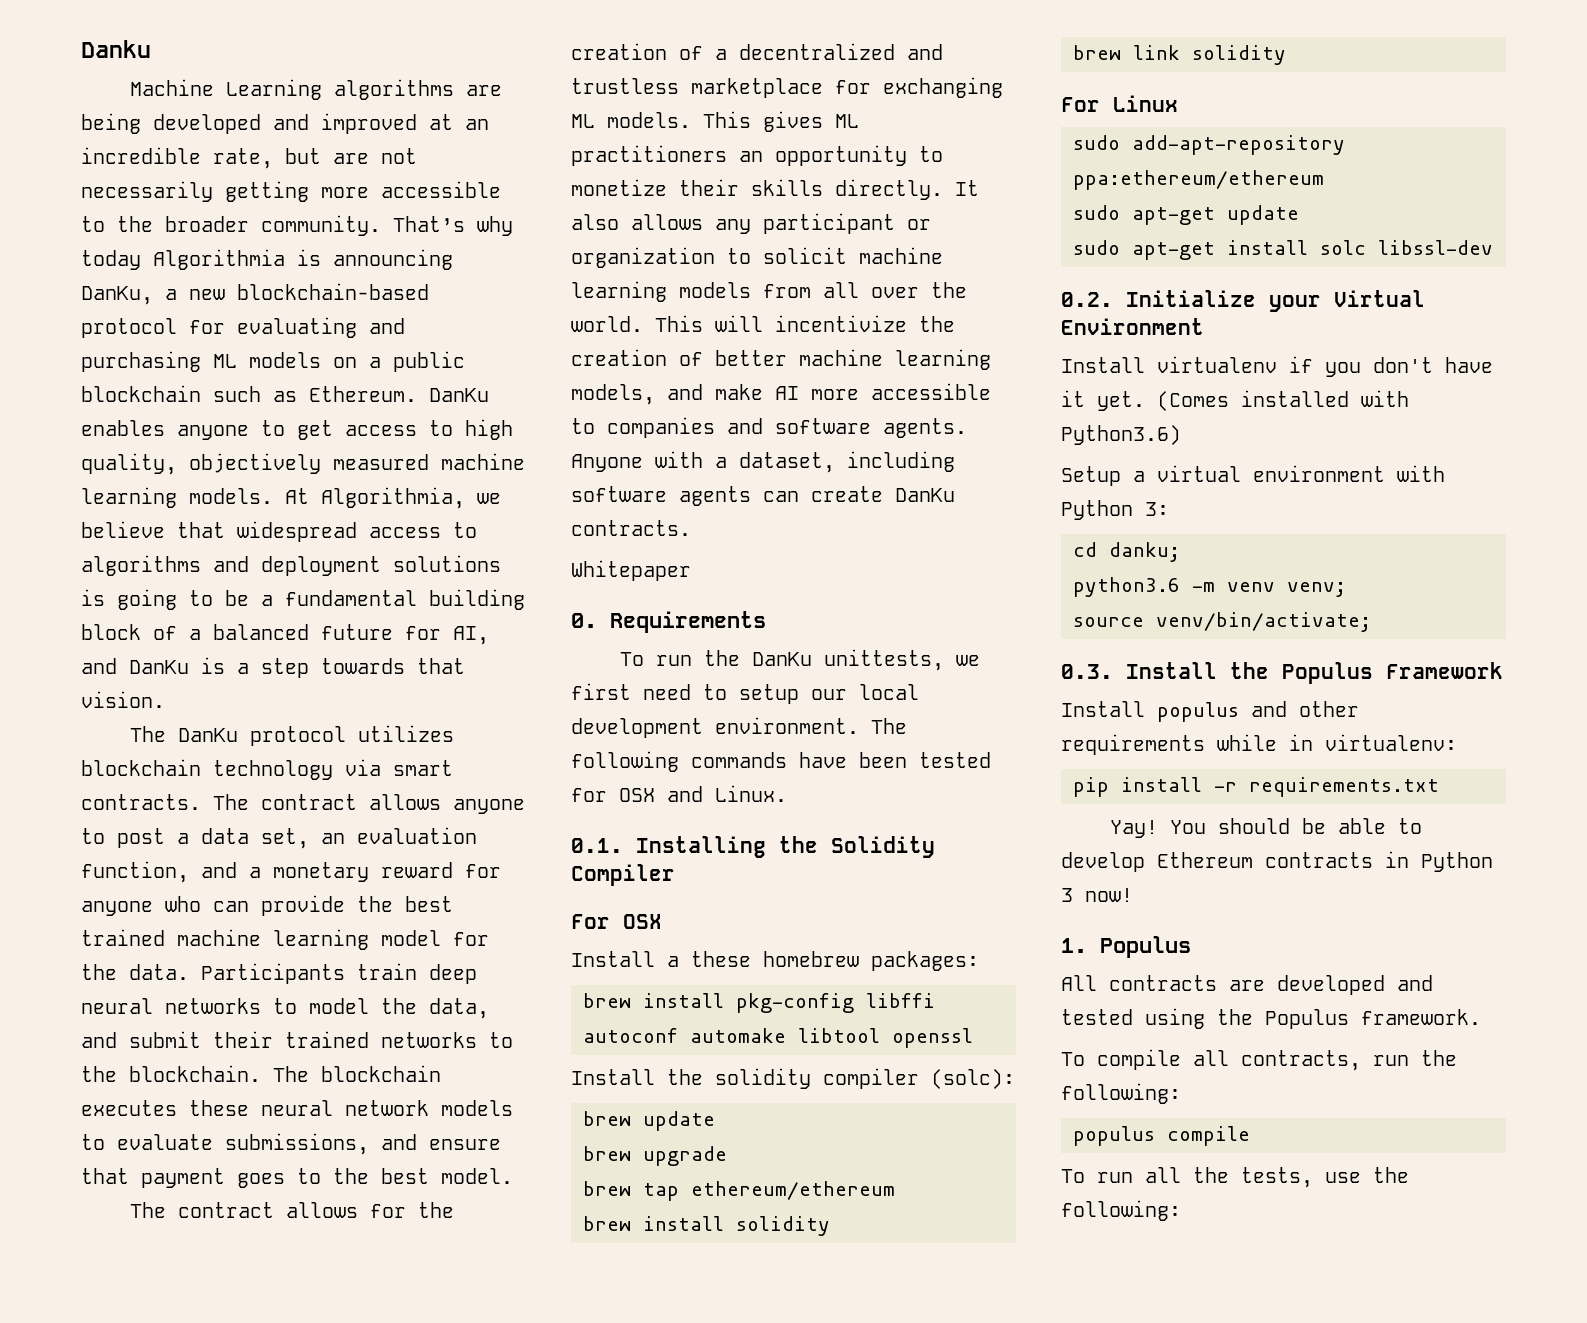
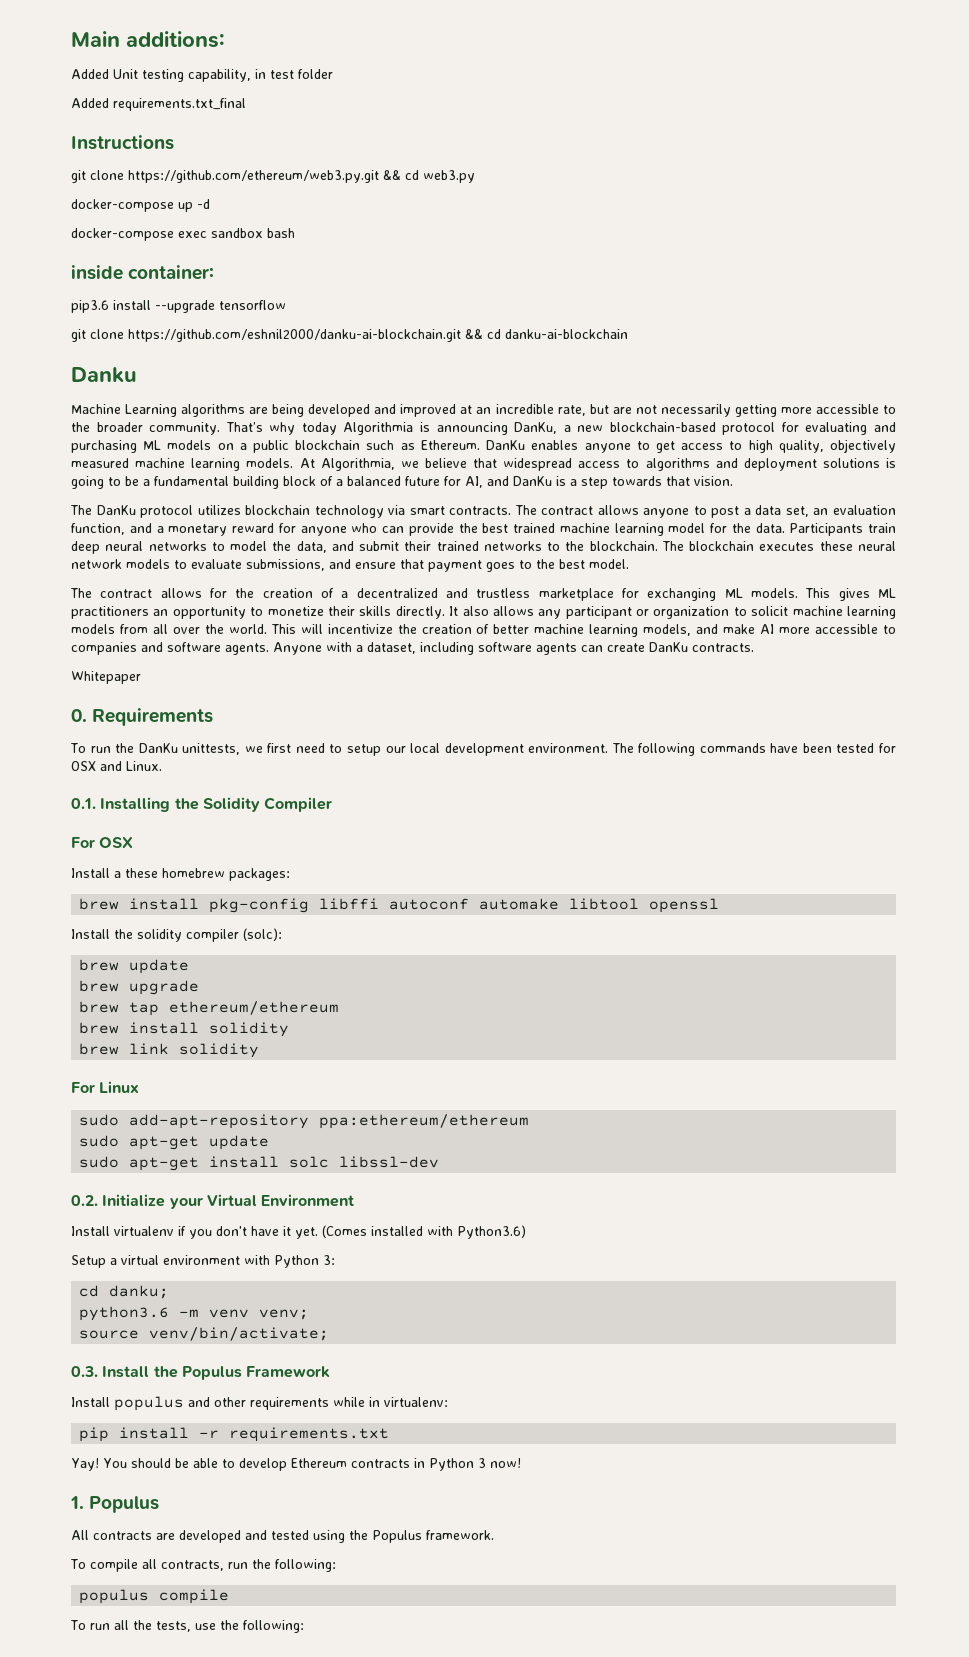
(81, 49) none -> [71,31,225,48] [71,69,333,82] [71,98,246,111] [71,135,174,150] [71,170,475,183] [71,199,210,212] [71,228,295,241] [71,265,215,280] [71,300,286,313] [71,329,628,342] Main additions: // Added Unit testing capability, in test folder // Added requirements.txt_final // Instructions // git clone https://github.com/ethereum/web3.py.git && cd web3.py // docker-compose up -d // docker-compose exec sandbox bash // inside container: // pip3.6 install --upgrade tensorflow // git clone https://github.com/eshnil2000/danku-ai-blockchain.git && cd danku-ai-blockchain //

